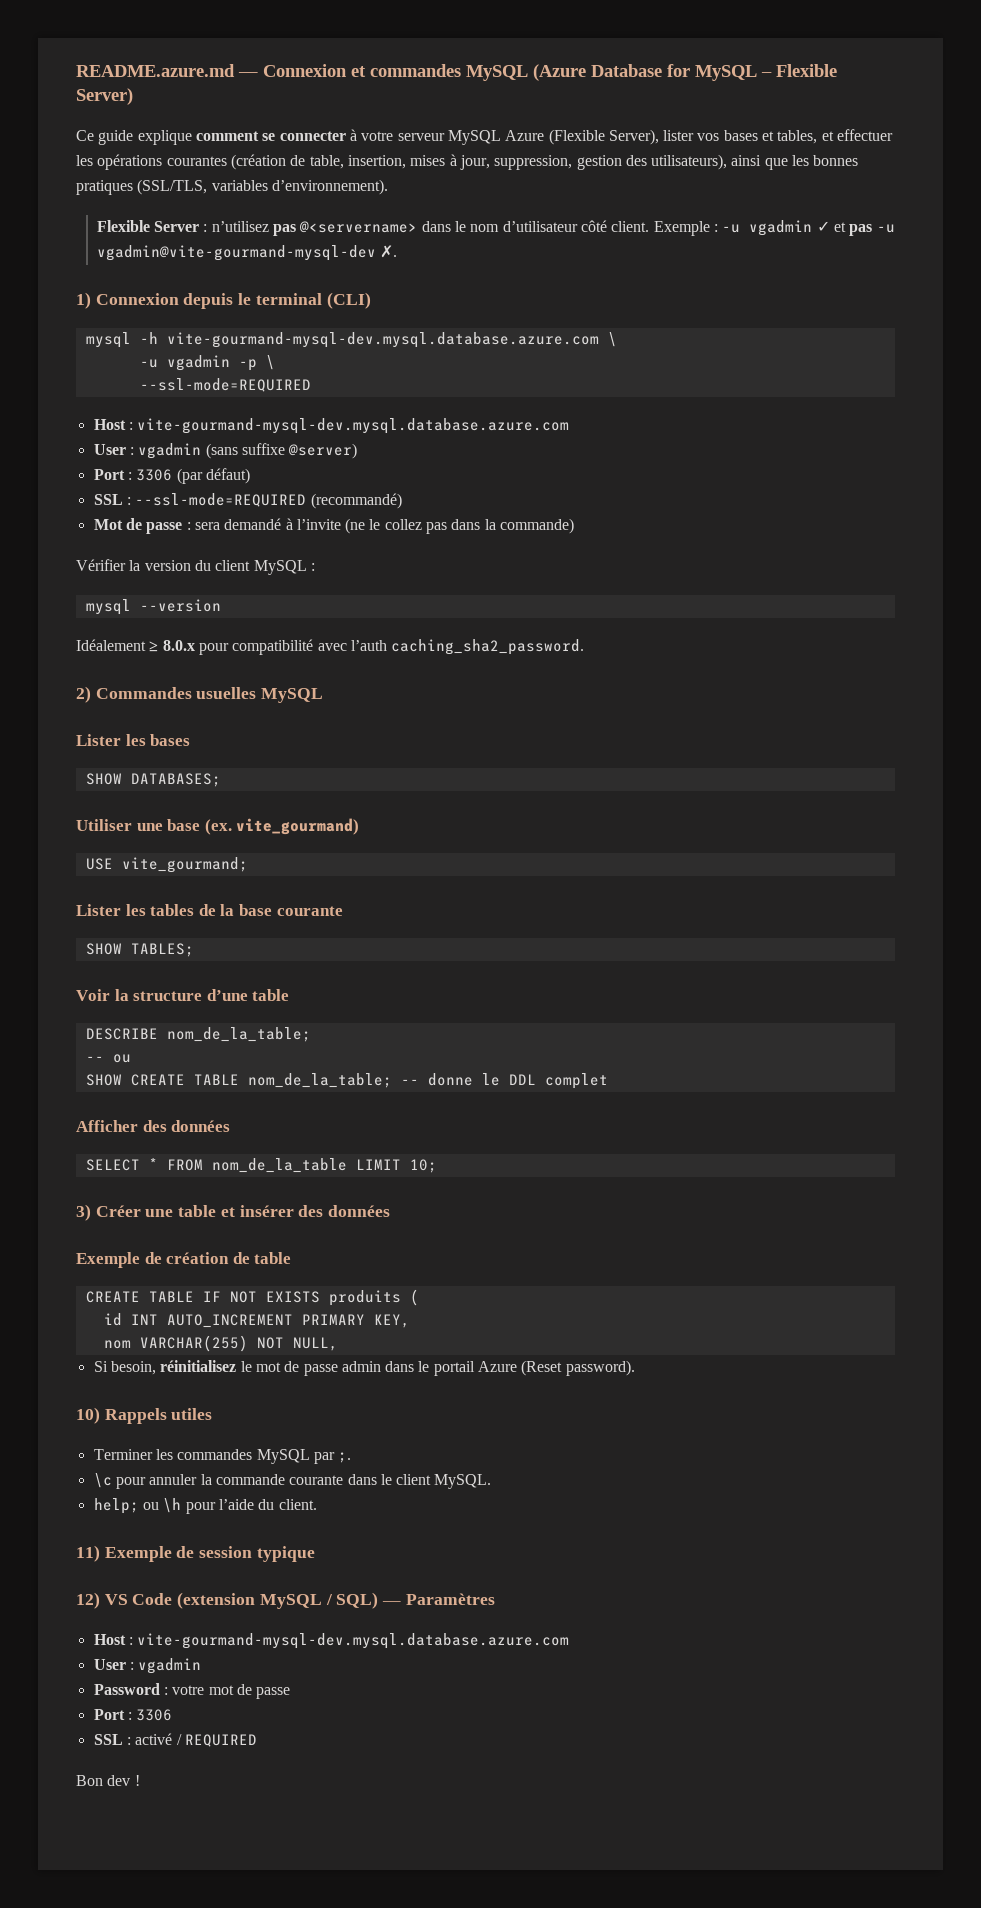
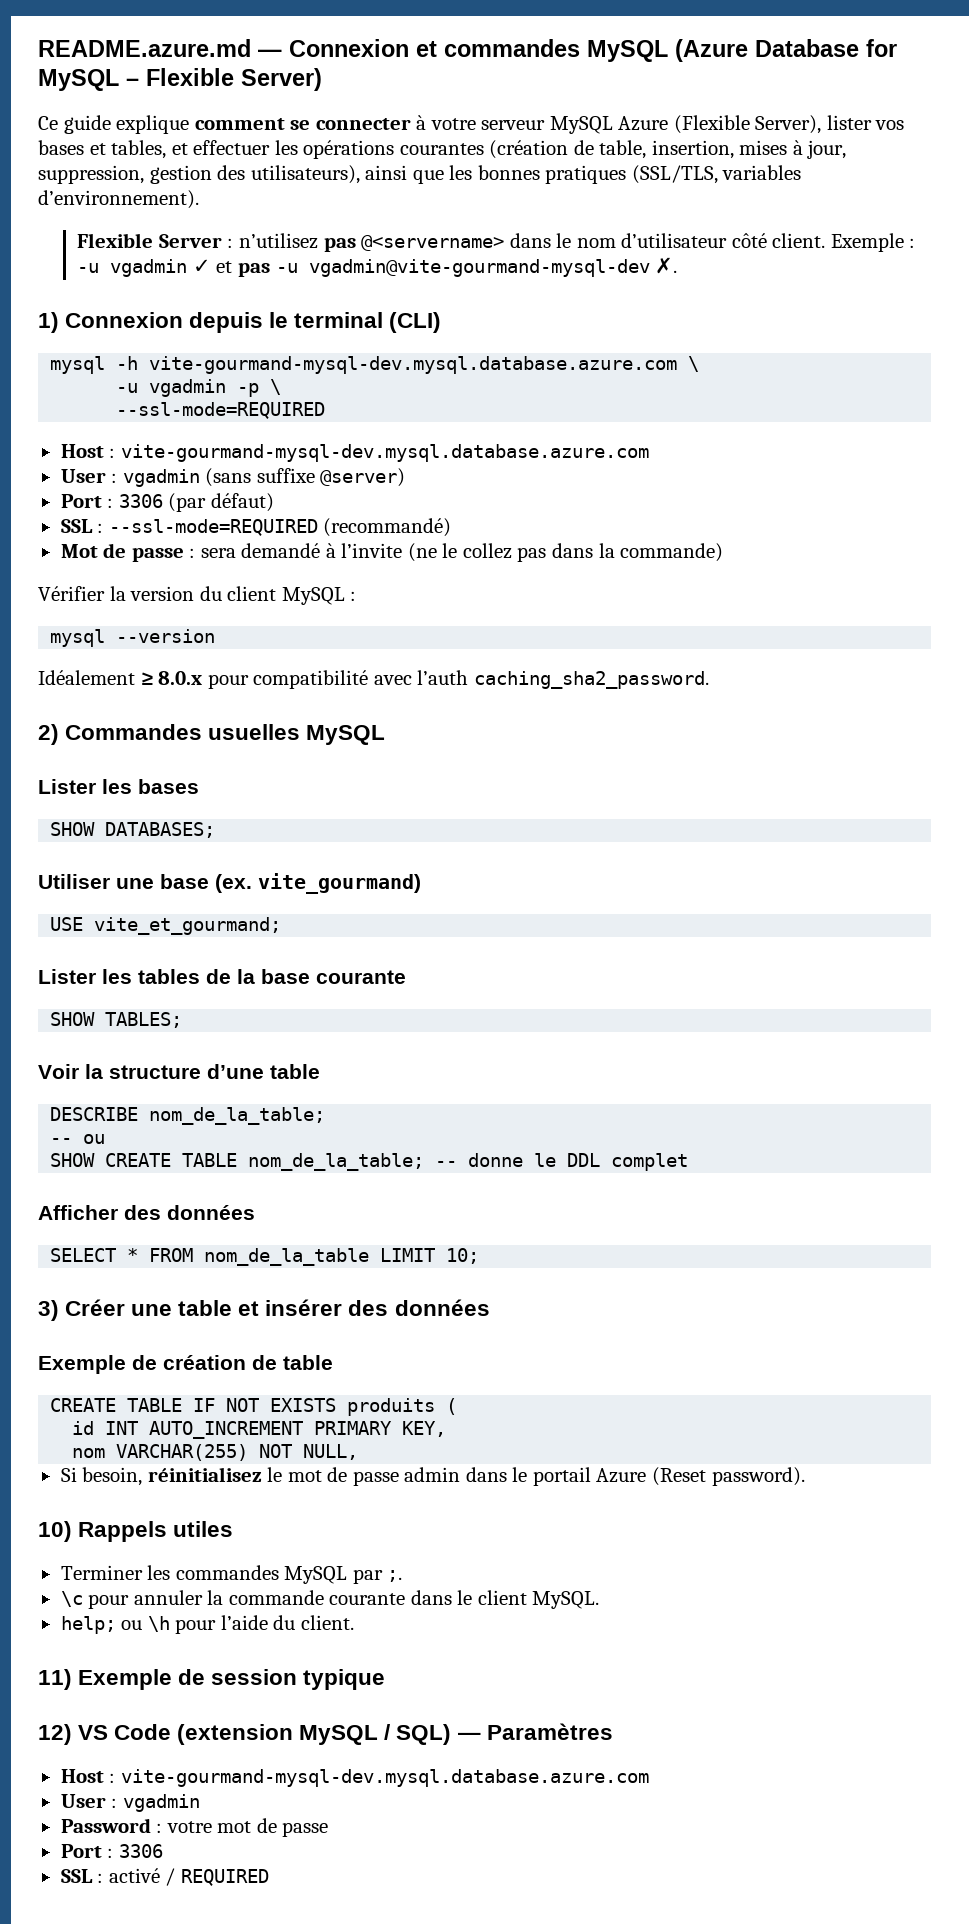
[121,857,248,873] vite_gourmand; -> [94,917,282,935] vite_et_gourmand;
[76,1775,140,1786] // Bon dev ! -> (269, 1877) none

